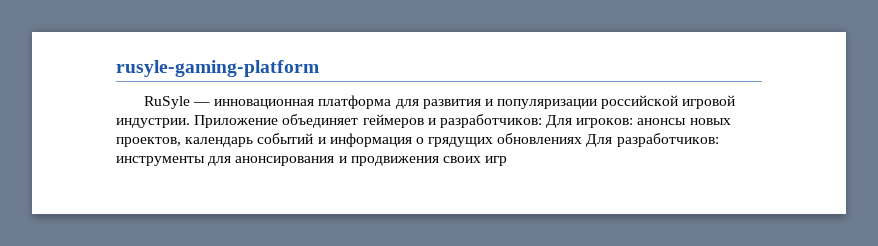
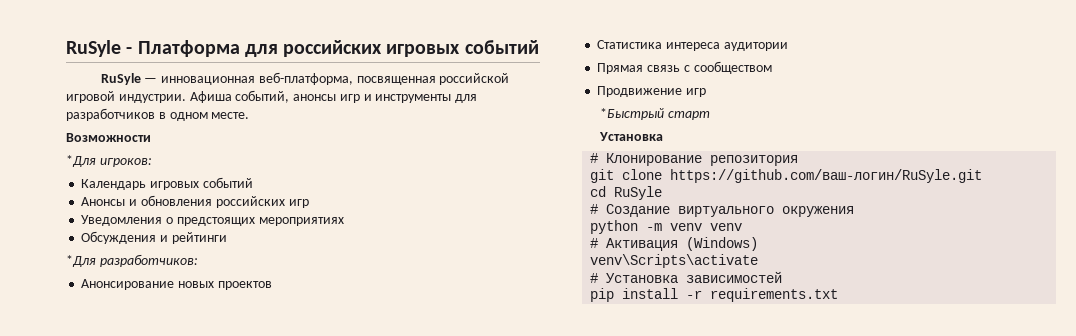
[116,60,319,77] [143,95,736,109] [116,114,731,128] [116,133,719,147] [116,156,508,166] rusyle-gaming-platform // RuSyle — инновационная платформа для развития и популяризации российской игровой индустрии. Приложение объединяет геймеров и разработчиков: Для игроков: анонсы новых проектов, календарь событий и информация о грядущих обновлениях Для разработчиков: инструменты для анонсирования и продвижения своих игр -> [66,40,539,57] [100,72,510,85] [66,90,478,103] [66,108,250,121] [66,133,151,142] [66,155,152,167] [81,177,253,190] [81,195,309,208] [81,215,344,226] [81,231,227,244] [66,254,198,267] [81,279,272,290] [597,40,788,51] [597,61,772,74] [597,86,707,97] [600,108,710,120] [599,132,664,141] [590,153,799,166] [590,169,983,183] [590,186,663,200] [590,204,855,217] [590,220,743,234] [590,237,759,251] [590,254,759,268] [590,271,783,283] [590,288,839,302] RuSyle - Платформа для российских игровых событий // RuSyle — инновационная веб-платформа, посвященная российской игровой индустрии. Афиша событий, анонсы игр и инструменты для разработчиков в одном месте. // Возможности // *Для игроков: // Календарь игровых событий // Анонсы и обновления российских игр // Уведомления о предстоящих мероприятиях // Обсуждения и рейтинги // *Для разработчиков: // Анонсирование новых проектов // Статистика интереса аудитории // Прямая связь с сообществом // Продвижение игр // *Быстрый старт // Установка // # Клонирование репозитория // git clone https://github.com/ваш-логин/RuSyle.git // cd RuSyle // # Создание виртуального окружения // python -m venv venv // # Активация (Windows) // venv\Scripts\activate // # Установка зависимостей // pip install -r requirements.txt

